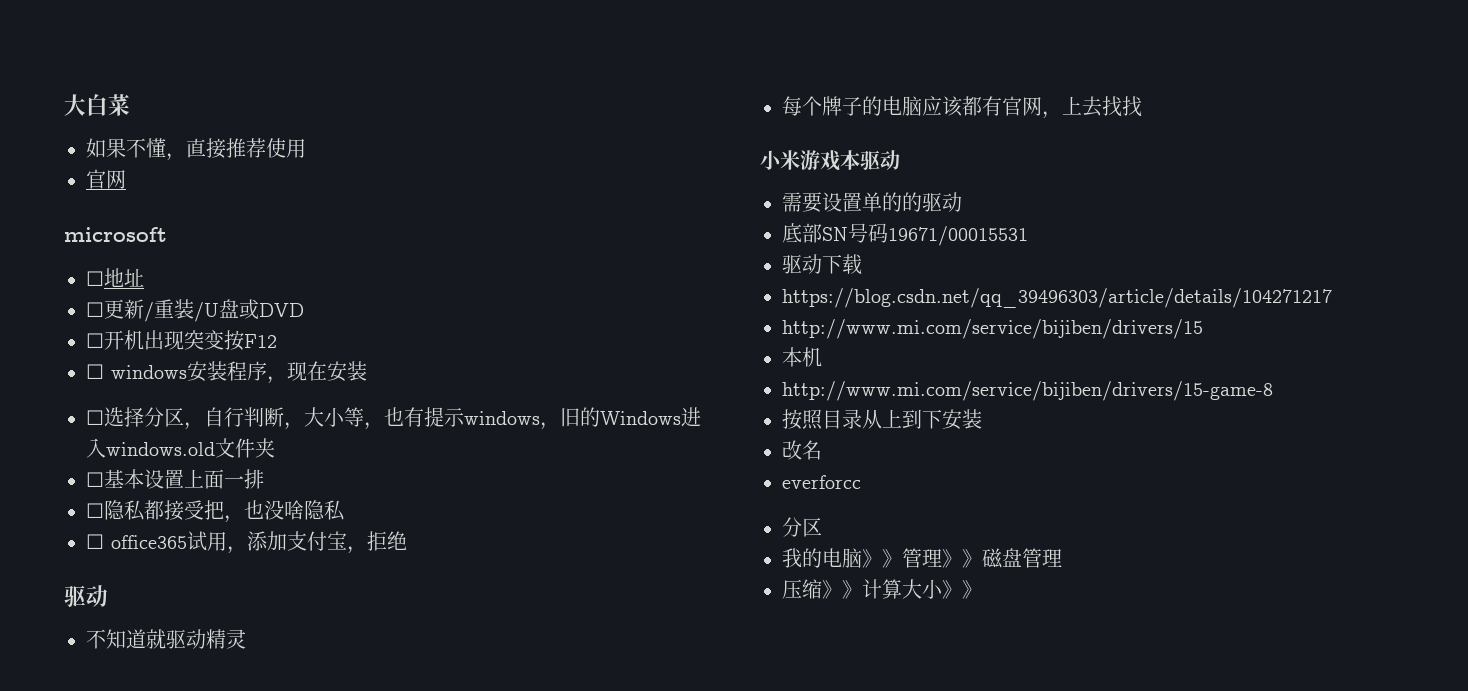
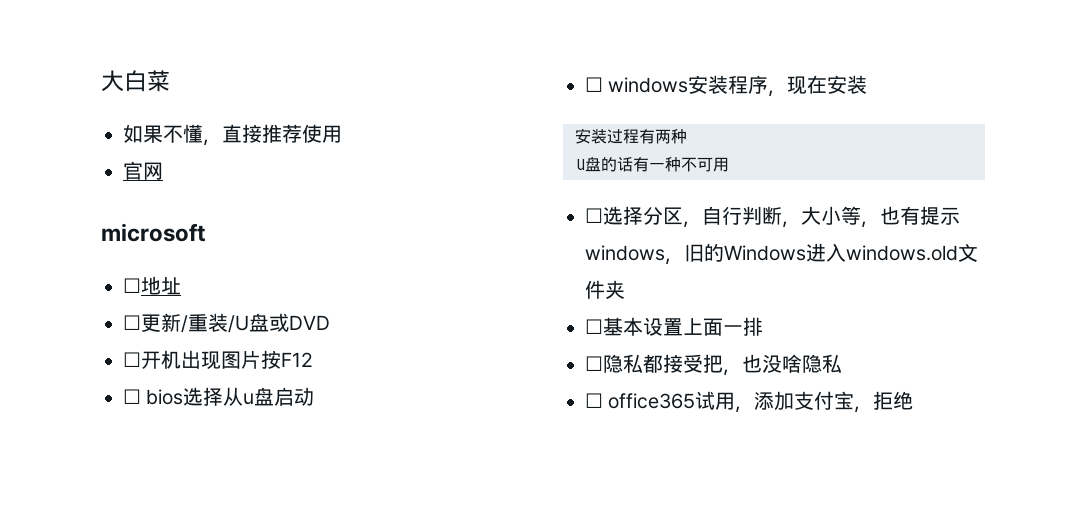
[184,330,224,350] 突变 -> [221,350,261,369] 图片
(277, 341) none -> [123,387,315,406] // ☐ bios选择从u盘启动
(367, 371) none -> [575,128,687,144] [575,157,729,172] // 安装过程有两种 // u盘的话有一种不可用
[64,585,108,607] [86,629,246,649] [782,96,1142,119] [760,150,900,171] [782,192,962,213] [782,223,1028,246] [782,254,862,275] [782,288,1332,308] [782,319,1203,339] [782,347,822,367] [782,381,1273,401] [782,409,982,430] [782,440,822,460] [782,475,861,489] [782,517,822,537] [782,548,1062,569] [782,579,982,599] // 驱动 // 不知道就驱动精灵 // 每个牌子的电脑应该都有官网，上去找找 // 小米游戏本驱动 // 需要设置单的的驱动 // 底部SN号码19671/00015531 // 驱动下载 // https://blog.csdn.net/qq_39496303/article/details/104271217 // http://www.mi.com/service/bijiben/drivers/15 // 本机 // http://www.mi.com/service/bijiben/drivers/15-game-8 // 按照目录从上到下安装 // 改名 // everforcc // 分区 // 我的电脑》》管理》》磁盘管理 // 压缩》》计算大小》》 -> (914, 400) none

